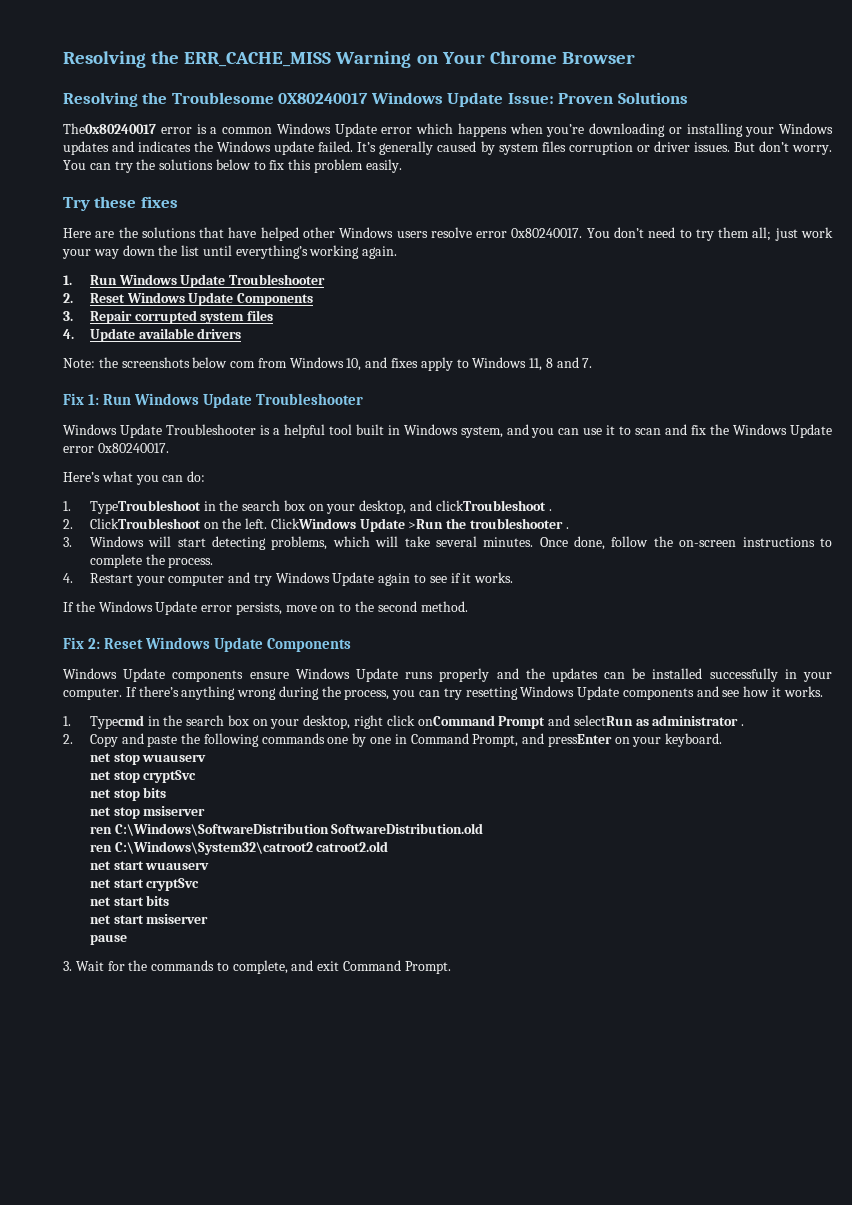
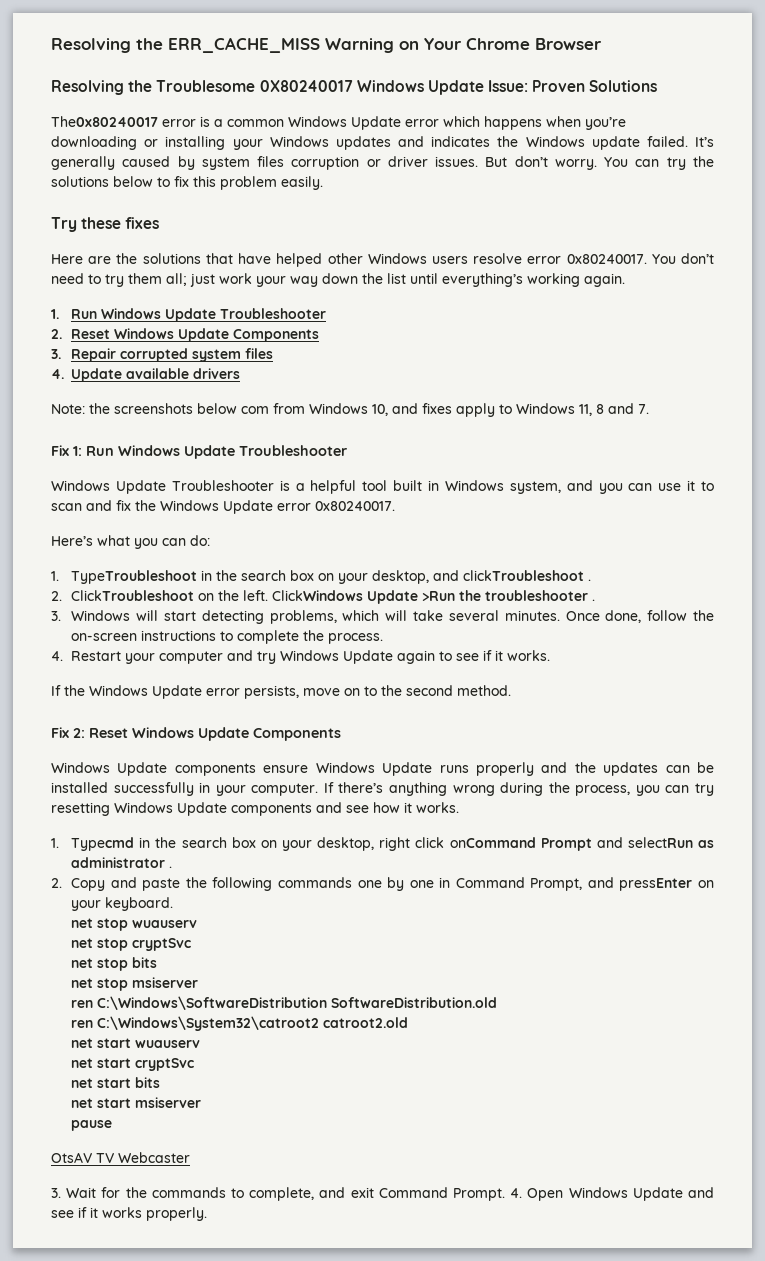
(127, 939) none -> [51,1152,190,1163] // OtsAV TV Webcaster
(451, 967) none -> [510,1187,714,1201] [51,1207,207,1221] 4. Open Windows Update and see if it works properly.

